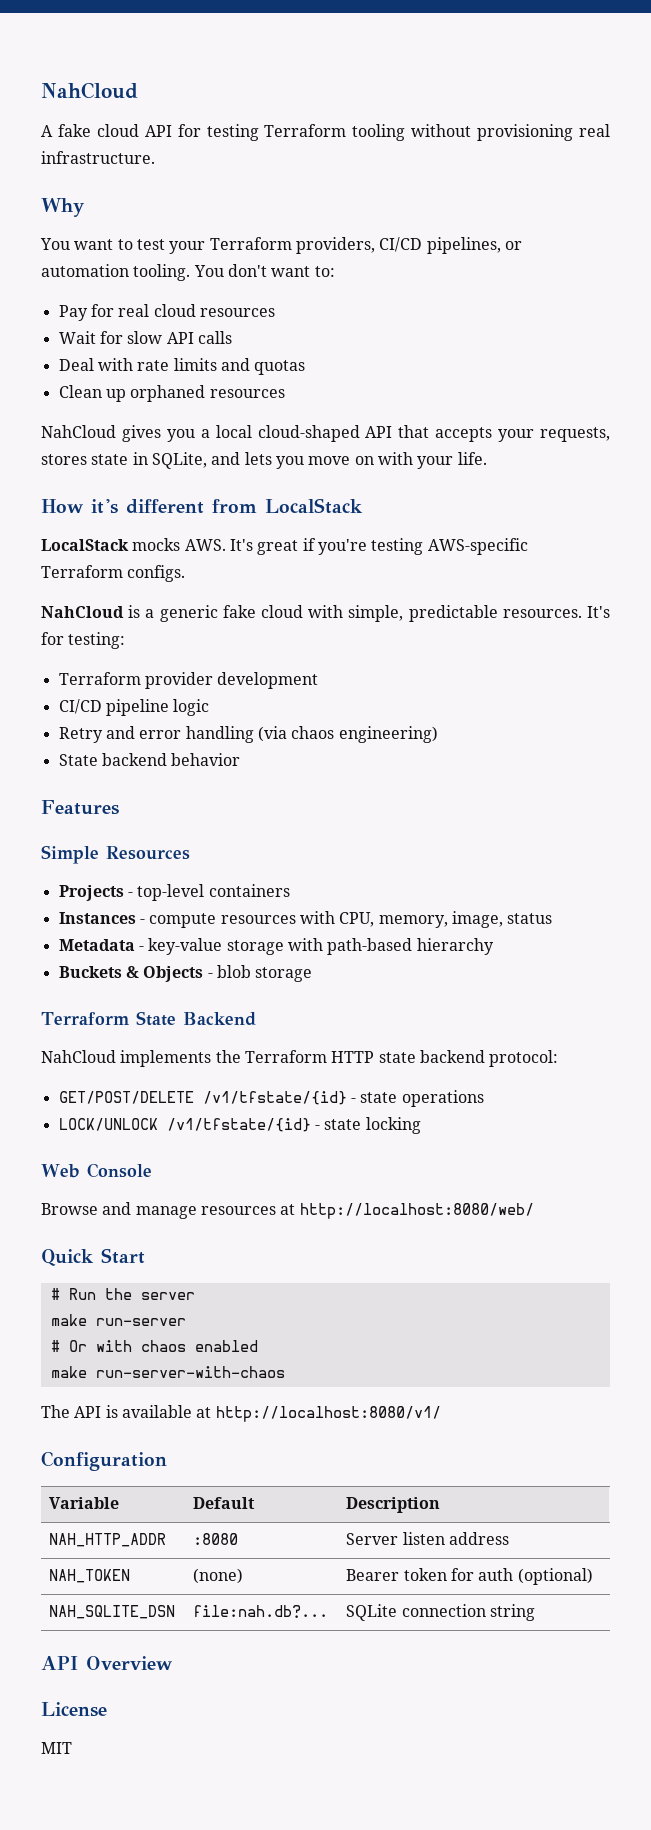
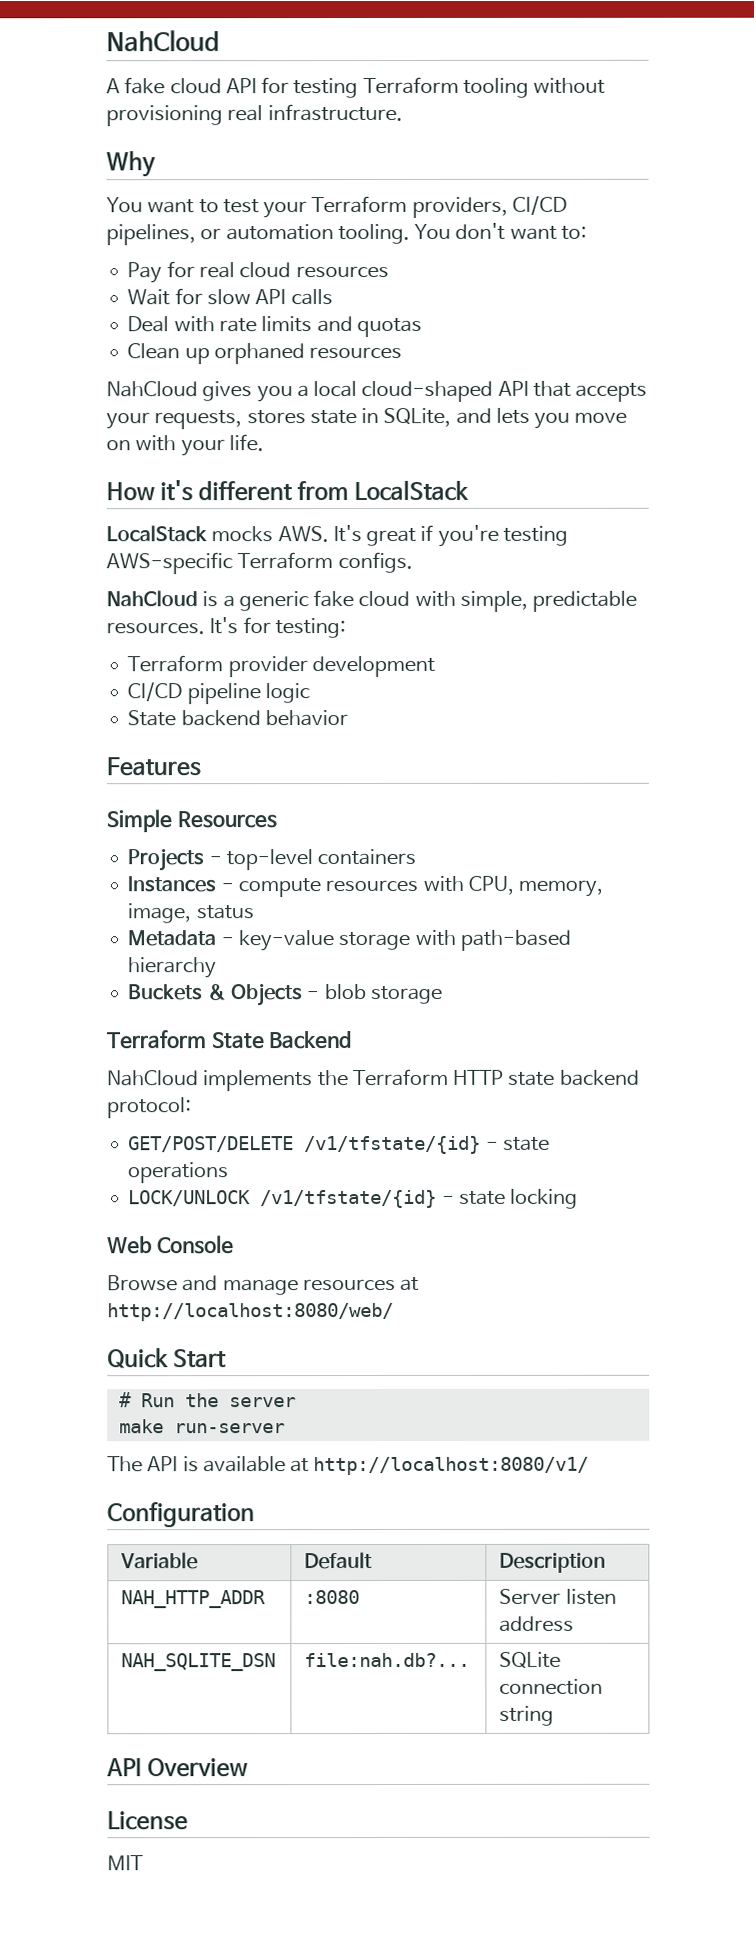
[58,726,438,743] // Retry and error handling (via chaos engineering) -> (310, 693) none
[50,1340,258,1352] [50,1366,285,1378] // # Or with chaos enabled // make run-server-with-chaos -> (285, 1428) none
[49,1569,131,1583] [193,1568,244,1584] [346,1568,593,1585] // NAH_TOKEN | (none) | Bearer token for auth (optional) -> (575, 1623) none

